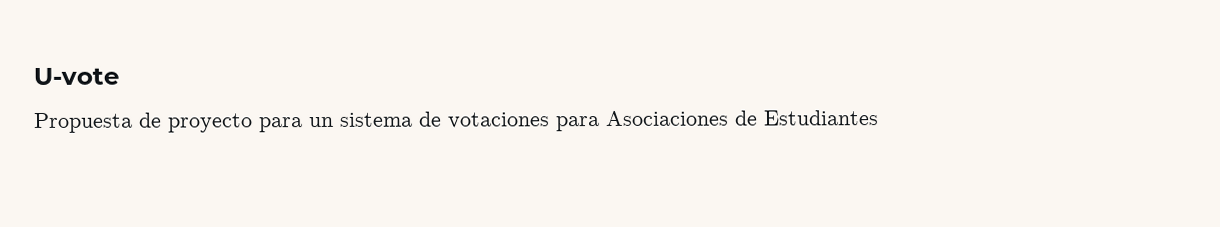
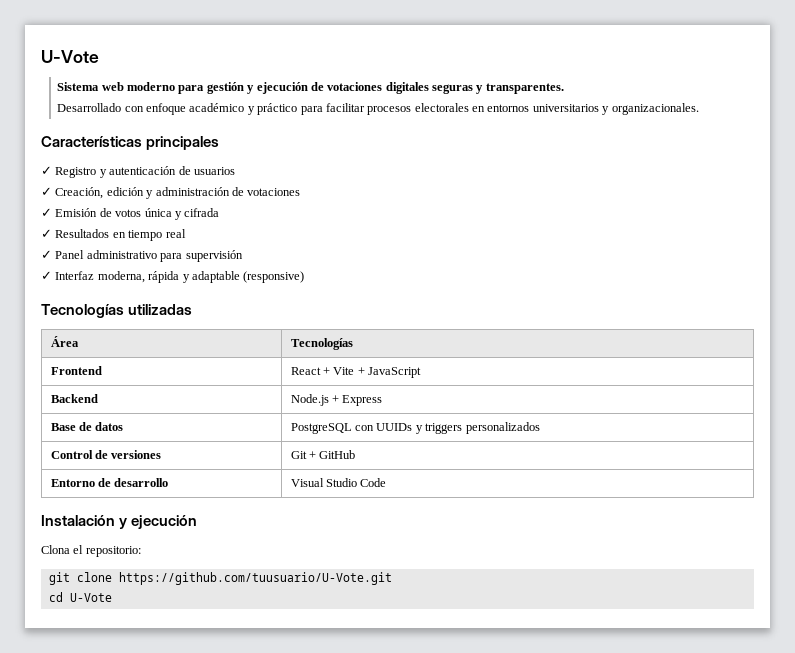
[33,67,119,86] [33,110,879,134] U-vote // Propuesta de proyecto para un sistema de votaciones para Asociaciones de Estudiantes -> [41,50,99,63] [57,82,564,94] [57,103,699,115] [41,136,220,150] [41,166,235,178] [41,187,301,199] [41,208,220,220] [41,229,186,241] [41,250,243,262] [41,271,305,283] [41,304,193,318] [50,336,79,347] [290,338,353,350] [50,366,102,375] [290,367,422,378] [50,394,98,403] [290,394,383,406] [50,422,124,431] [290,422,540,434] [50,450,162,459] [290,450,356,459] [50,478,169,487] [290,478,387,487] [41,515,198,529] [41,545,141,557] [48,572,392,585] [48,592,112,602] U-Vote // Sistema web moderno para gestión y ejecución de votaciones digitales seguras y transparentes. // Desarrollado con enfoque académico y práctico para facilitar procesos electorales en entornos universitarios y organizacionales. // Características principales // ✓ Registro y autenticación de usuarios // ✓ Creación, edición y administración de votaciones // ✓ Emisión de votos única y cifrada // ✓ Resultados en tiempo real // ✓ Panel administrativo para supervisión // ✓ Interfaz moderna, rápida y adaptable (responsive) // Tecnologías utilizadas // Área | Tecnologías // Frontend | React + Vite + JavaScript // Backend | Node.js + Express // Base de datos | PostgreSQL con UUIDs y triggers personalizados // Control de versiones | Git + GitHub // Entorno de desarrollo | Visual Studio Code // Instalación y ejecución // Clona el repositorio: // git clone https://github.com/tuusuario/U-Vote.git // cd U-Vote

